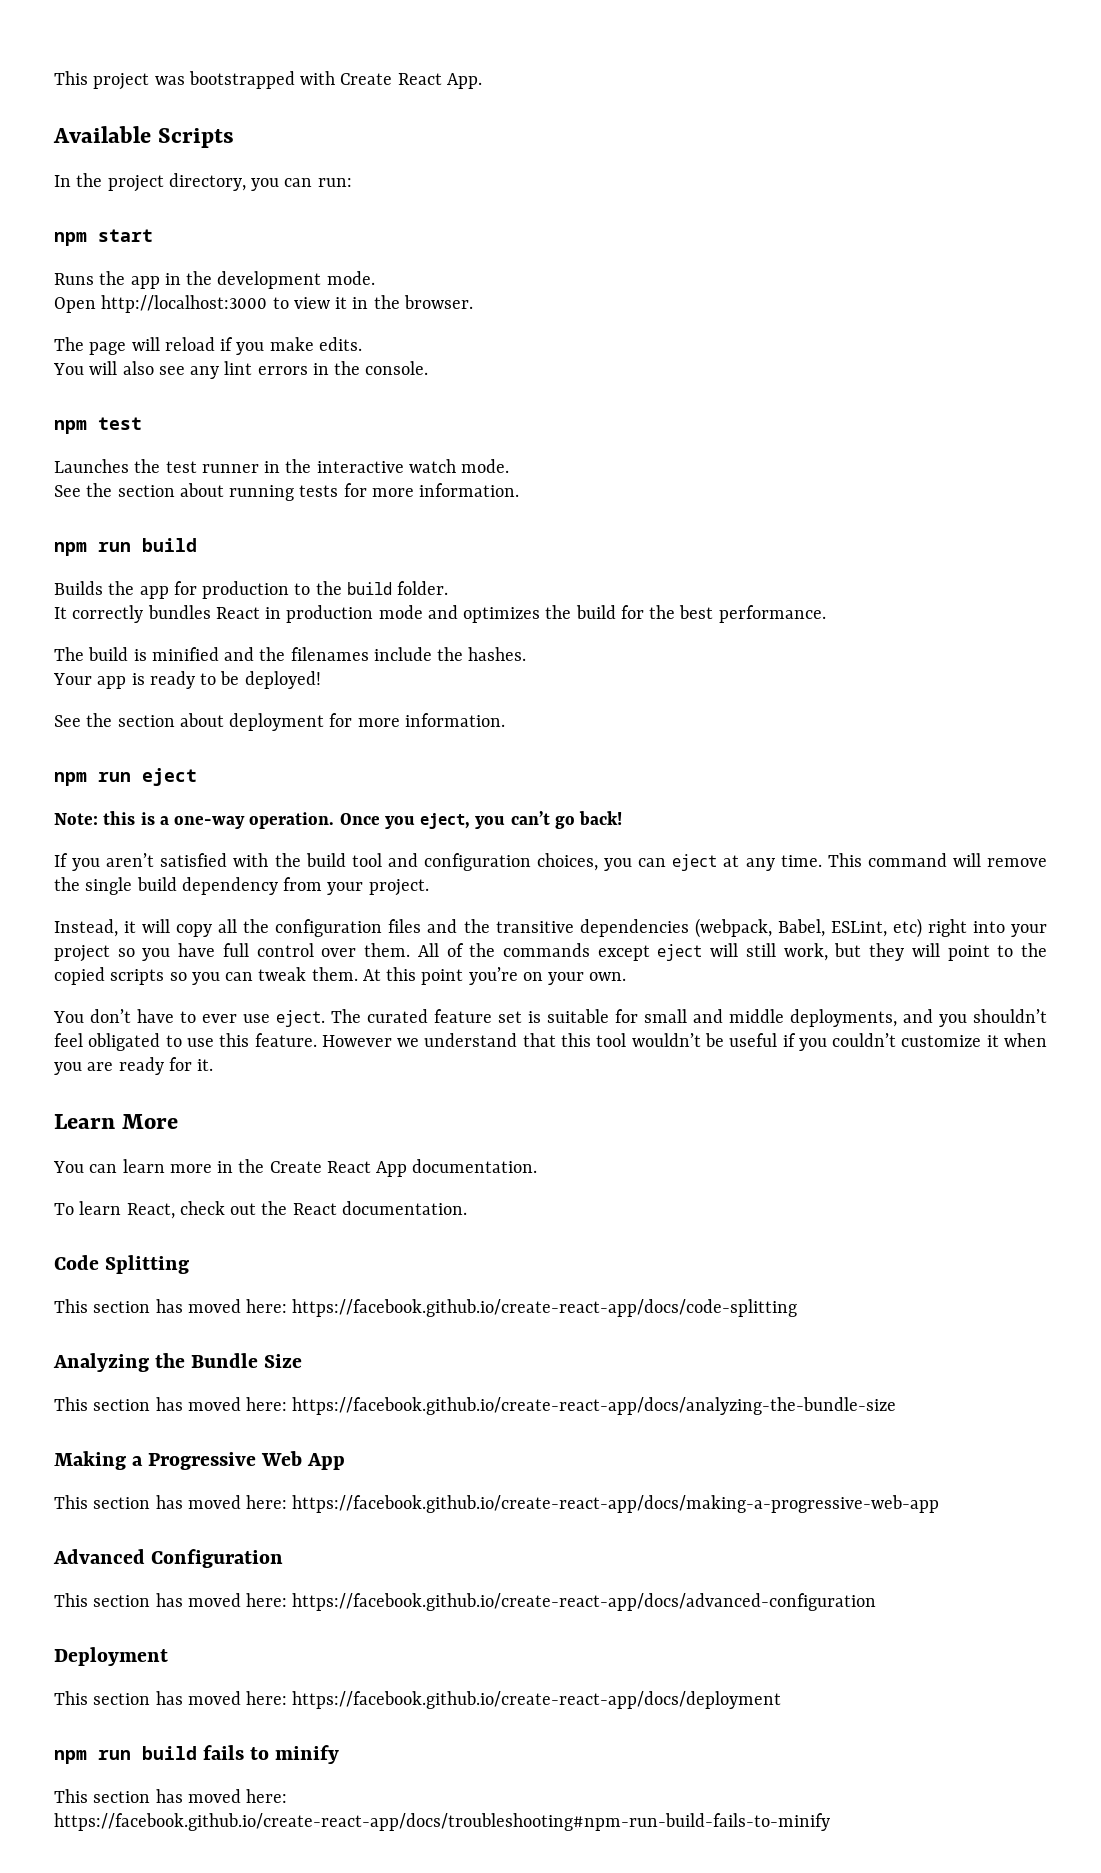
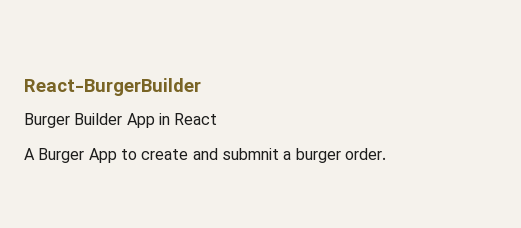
[54,71,482,90] [53,126,235,148] [54,173,352,192] [54,229,153,246] [54,271,375,289] [54,295,473,313] [54,337,362,355] [53,361,429,379] [54,417,142,434] [54,459,510,473] [54,483,520,501] [54,538,197,556] [54,581,449,599] [54,605,826,623] [54,647,527,661] [53,671,321,689] [54,713,505,731] [54,768,197,786] [54,811,623,829] [54,853,1048,871] [54,877,429,896] [54,918,1047,938] [54,943,1048,962] [54,967,627,985] [53,1009,1047,1027] [54,1033,1047,1051] [54,1057,214,1075] [54,1114,179,1129] [53,1159,538,1177] [54,1201,467,1219] [54,1255,190,1274] [54,1299,798,1317] [53,1353,303,1372] [54,1397,897,1415] [54,1451,346,1470] [54,1495,940,1513] [53,1549,284,1568] [54,1593,877,1611] [54,1647,168,1666] [54,1691,782,1709] [54,1745,340,1764] [54,1789,288,1803] [54,1813,830,1831] This project was bootstrapped with Create React App. // Available Scripts // In the project directory, you can run: // npm start // Runs the app in the development mode. // Open http://localhost:3000 to view it in the browser. // The page will reload if you make edits. // You will also see any lint errors in the console. // npm test // Launches the test runner in the interactive watch mode. // See the section about running tests for more information. // npm run build // Builds the app for production to the build folder. // It correctly bundles React in production mode and optimizes the build for the best performance. // The build is minified and the filenames include the hashes. // Your app is ready to be deployed! // See the section about deployment for more information. // npm run eject // Note: this is a one-way operation. Once you eject, you can’t go back! // If you aren’t satisfied with the build tool and configuration choices, you can eject at any time. This command will remove the single build dependency from your project. // Instead, it will copy all the configuration files and the transitive dependencies (webpack, Babel, ESLint, etc) right into your project so you have full control over them. All of the commands except eject will still work, but they will point to the copied scripts so you can tweak them. At this point you’re on your own. // You don’t have to ever use eject. The curated feature set is suitable for small and middle deployments, and you shouldn’t feel obligated to use this feature. However we understand that this tool wouldn’t be useful if you couldn’t customize it when you are ready for it. // Learn More // You can learn more in the Create React App documentation. // To learn React, check out the React documentation. // Code Splitting // This section has moved here: https://facebook.github.io/create-react-app/docs/code-splitting // Analyzing the Bundle Size // This section has moved here: https://facebook.github.io/create-react-app/docs/analyzing-the-bundle-size // Making a Progressive Web App // This section has moved here: https://facebook.github.io/create-react-app/docs/making-a-progressive-web-app // Advanced Configuration // This section has moved here: https://facebook.github.io/create-react-app/docs/advanced-configuration // Deployment // This section has moved here: https://facebook.github.io/create-react-app/docs/deployment // npm run build fails to minify // This section has moved here: https://facebook.github.io/create-react-app/docs/troubleshooting#npm-run-build-fails-to-minify -> [24,78,201,96] [24,113,218,128] [24,148,386,163] React-BurgerBuilder // Burger Builder App in React // A Burger App to create and submnit a burger order.

